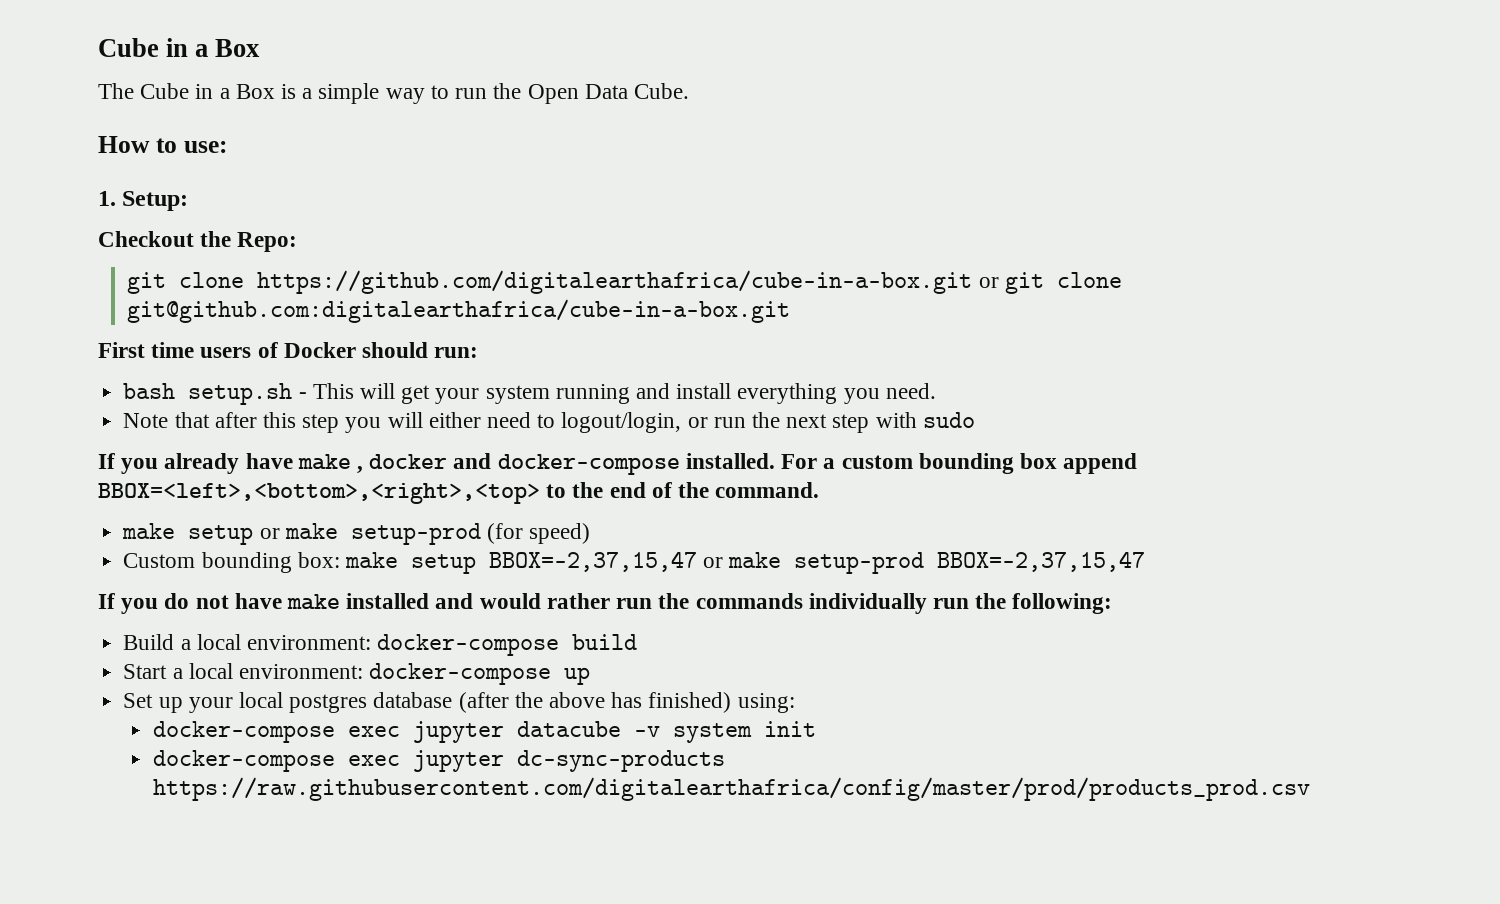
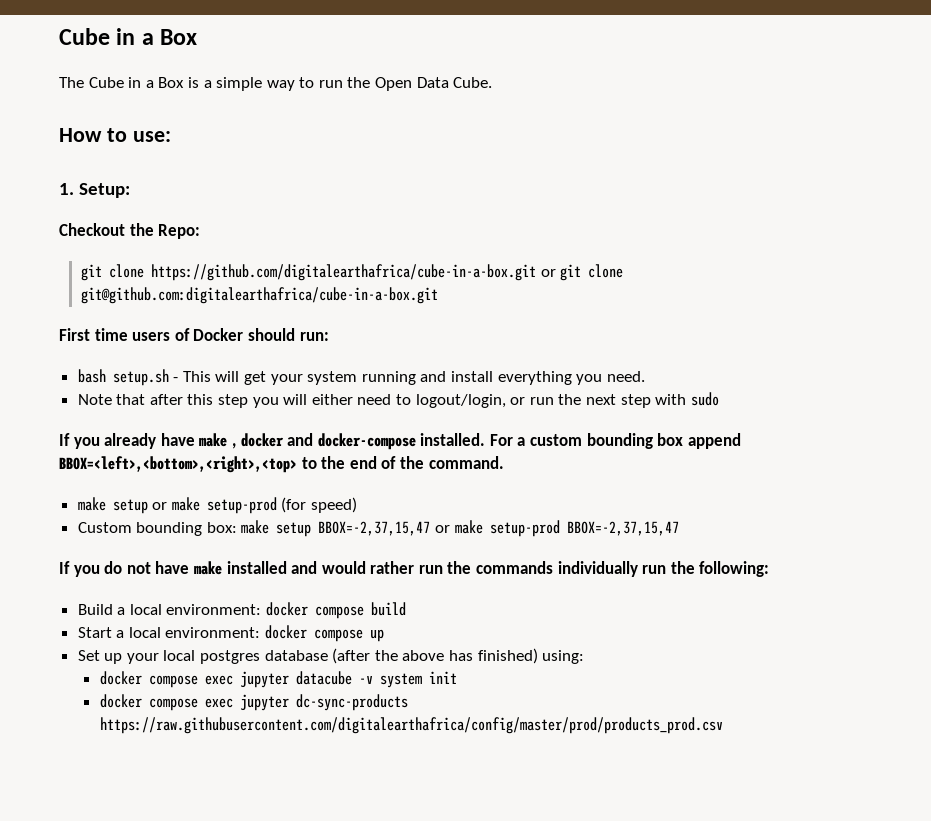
[377,634,560,656] docker-compose -> [266,602,365,619] docker compose
[369,663,552,685] docker-compose -> [265,625,364,642] docker compose
[152,721,335,743] docker-compose -> [99,671,198,688] docker compose
[152,750,335,772] docker-compose -> [99,694,198,711] docker compose

